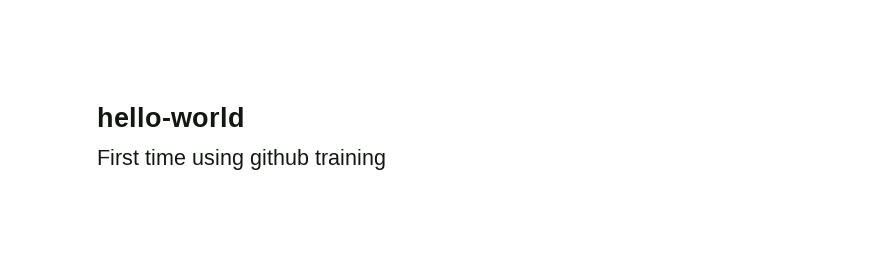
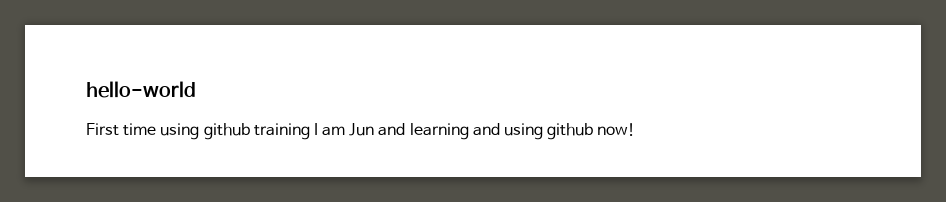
(386, 159) none -> [313,123,636,140] I am Jun and learning and using github now!

